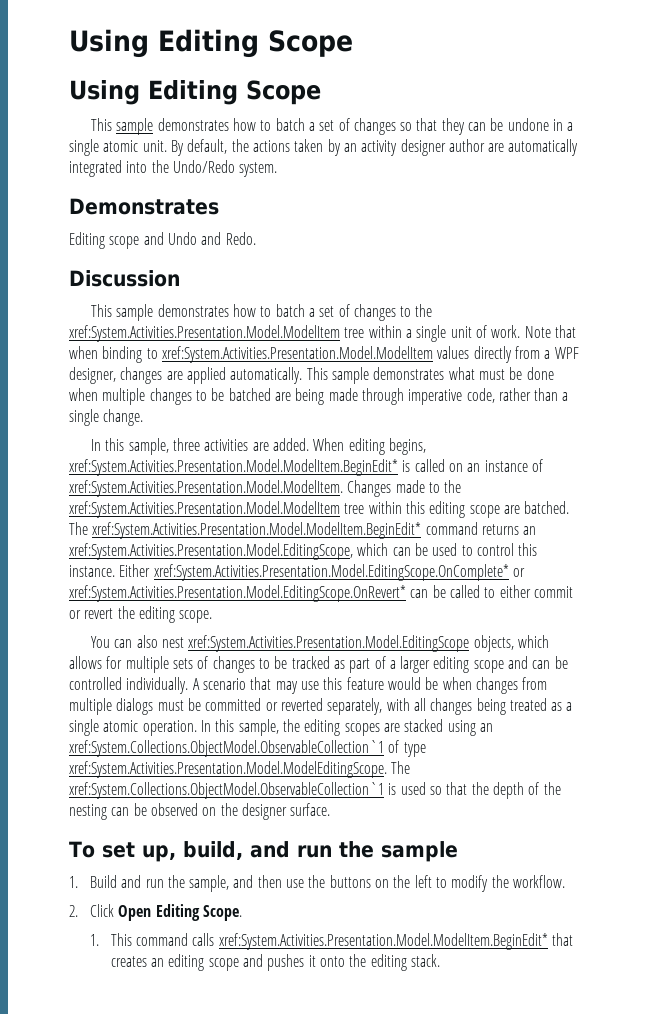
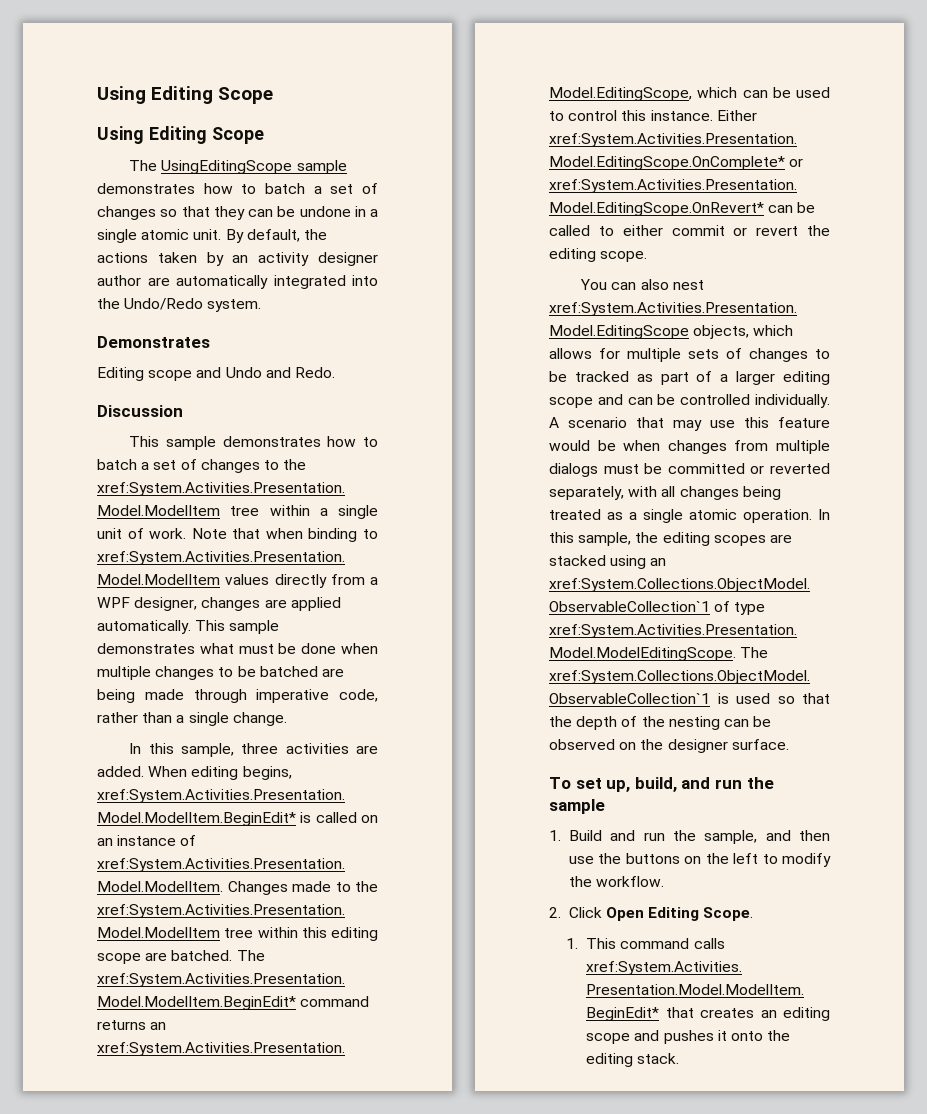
[90,118,112,131] This -> [129,160,293,174] The UsingEditingScope

